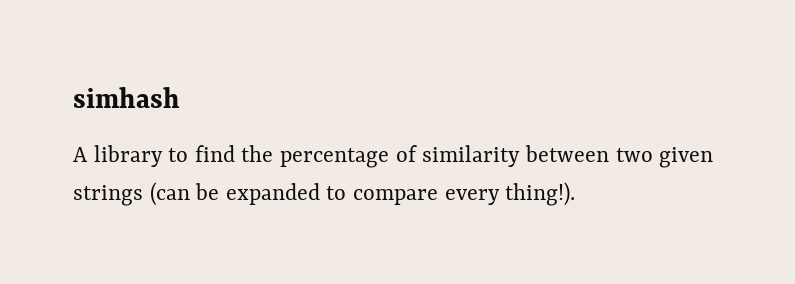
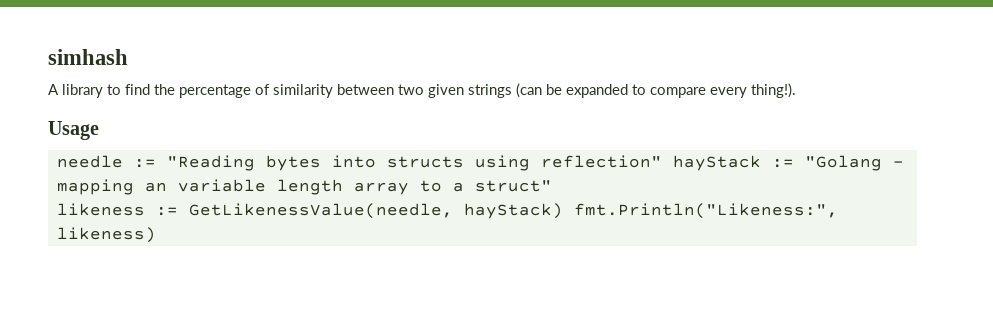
(576, 194) none -> [48,121,99,140] [56,155,904,171] [56,179,552,195] [56,203,838,219] [56,227,156,243] // Usage // needle := "Reading bytes into structs using reflection" hayStack := "Golang - mapping an variable length array to a struct" // likeness := GetLikenessValue(needle, hayStack) fmt.Println("Likeness:", likeness)

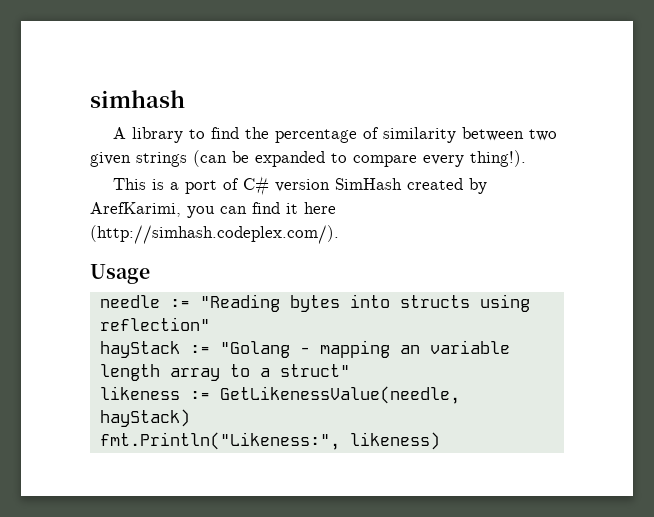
(796, 90) none -> [112,176,487,196] [90,202,336,218] [90,225,339,244] // This is a port of C# version SimHash created by ArefKarimi, you can find it here (http://simhash.codeplex.com/).
(662, 161) none -> (210, 324) //
(563, 211) none -> (190, 418) //

